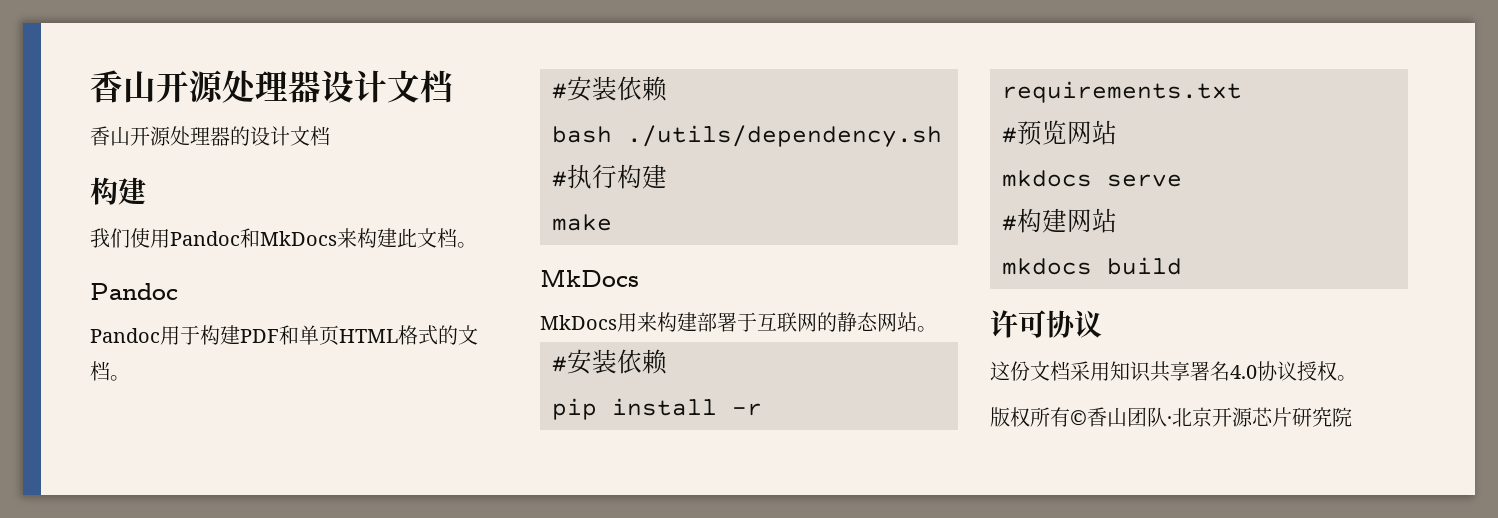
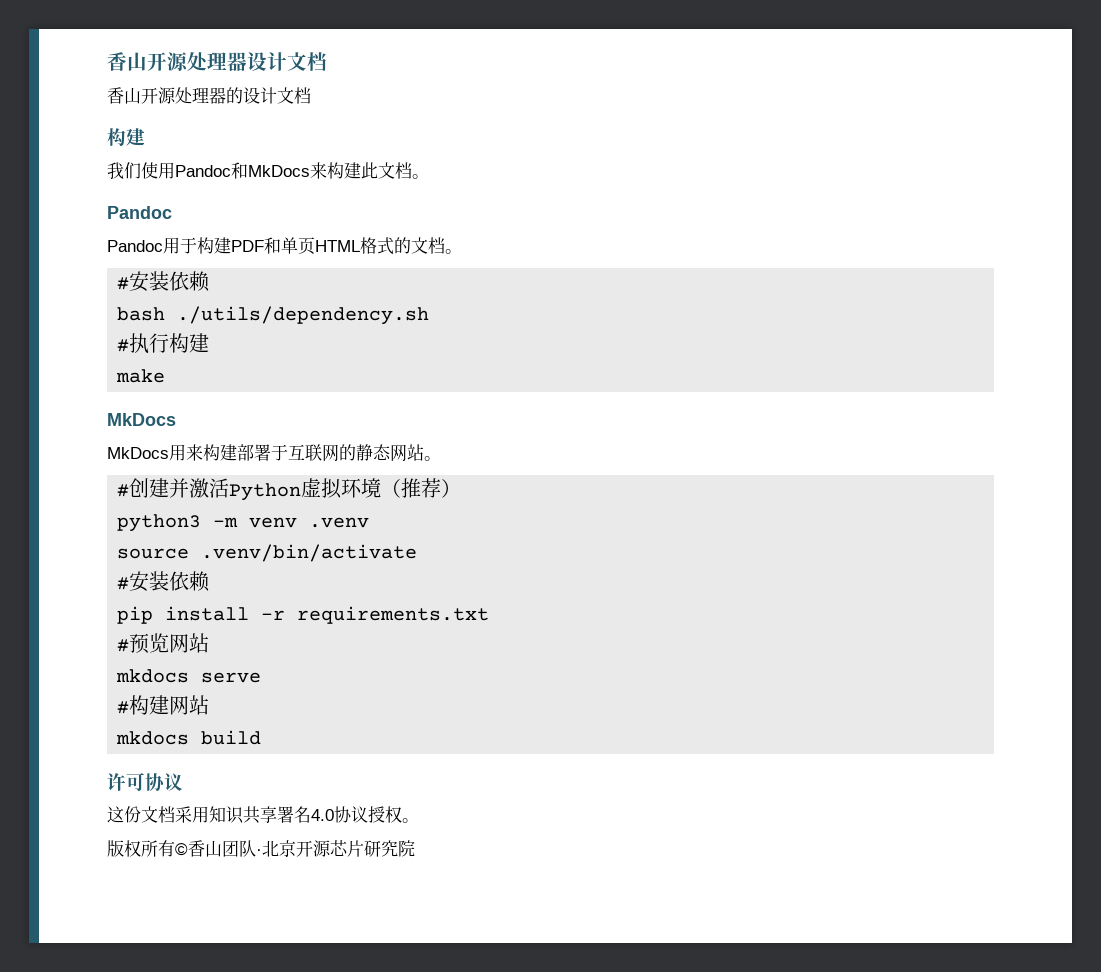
(937, 329) none -> [117,478,462,501] [117,514,370,532] [117,544,418,562] // #创建并激活Python虚拟环境（推荐） // python3 -m venv .venv // source .venv/bin/activate

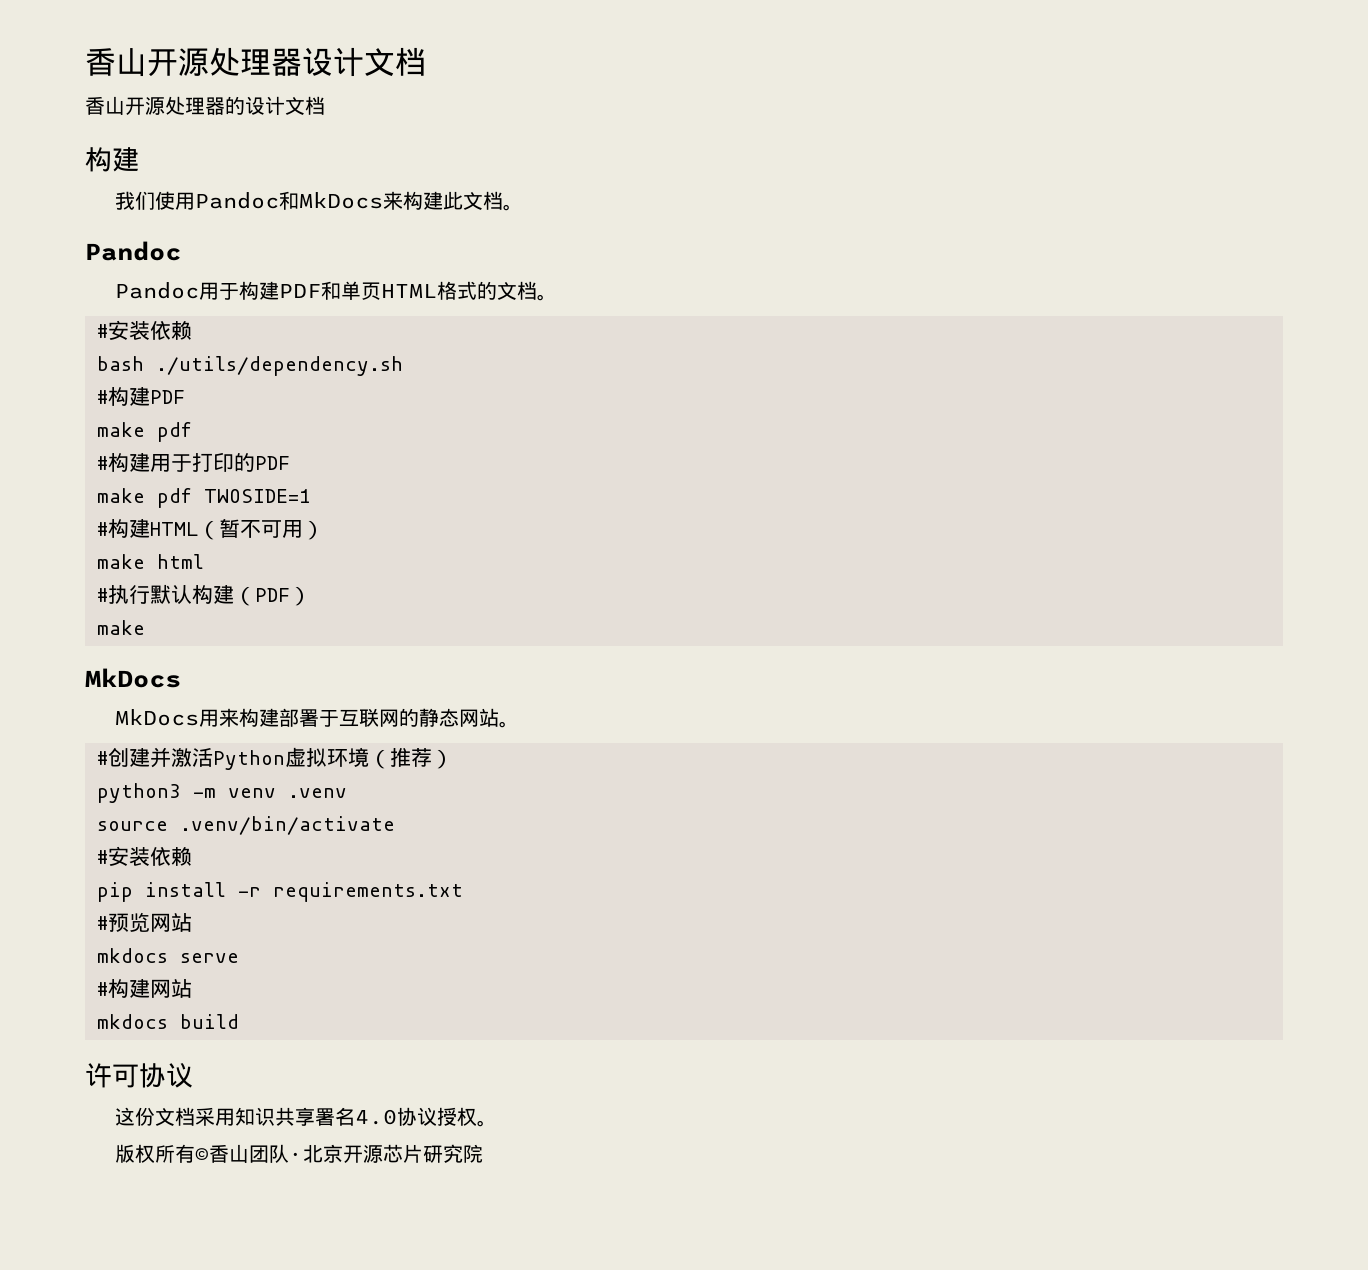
(430, 315) none -> [97,387,185,406] [97,422,192,442] [97,452,290,472] [97,488,311,508] [97,518,324,540] [97,554,204,569] // #构建PDF // make pdf // #构建用于打印的PDF // make pdf TWOSIDE=1 // #构建HTML（暂不可用） // make html
[169,333,210,353] 构建 -> [150,584,311,606] 默认构建（PDF）

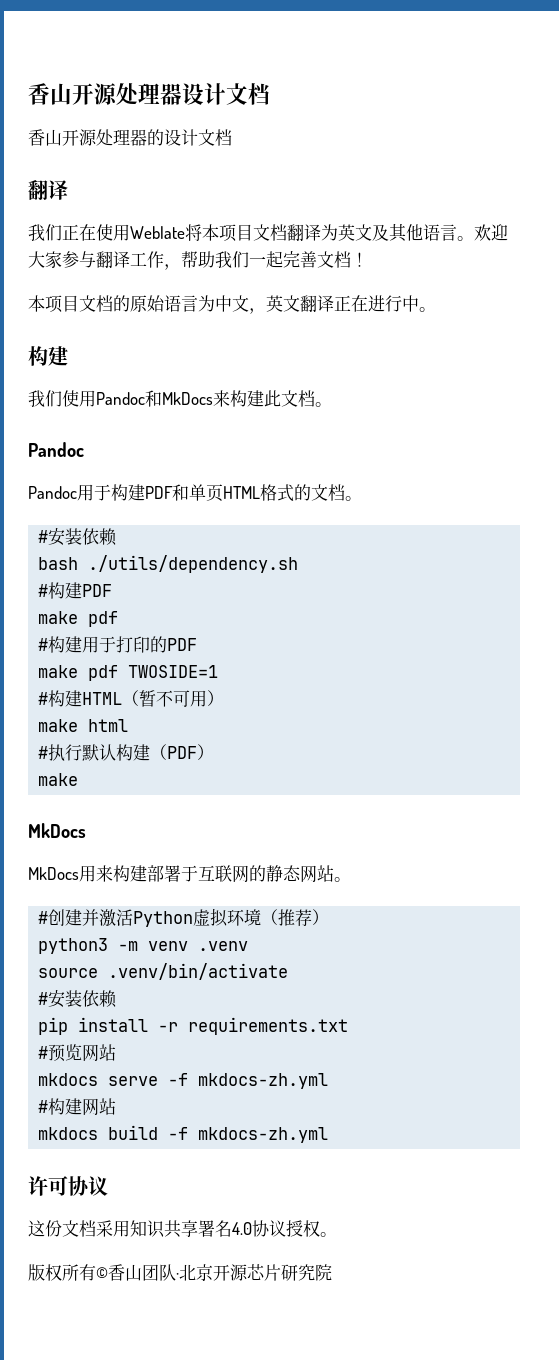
(325, 105) none -> [28,180,68,200] [28,223,508,242] [28,251,368,270] [28,295,436,314] // 翻译 // 我们正在使用Weblate将本项目文档翻译为英文及其他语言。欢迎大家参与翻译工作，帮助我们一起完善文档！ // 本项目文档的原始语言为中文，英文翻译正在进行中。
(239, 958) none -> [168,1073,329,1089] -f mkdocs-zh.yml
(239, 1021) none -> [168,1127,329,1143] -f mkdocs-zh.yml

